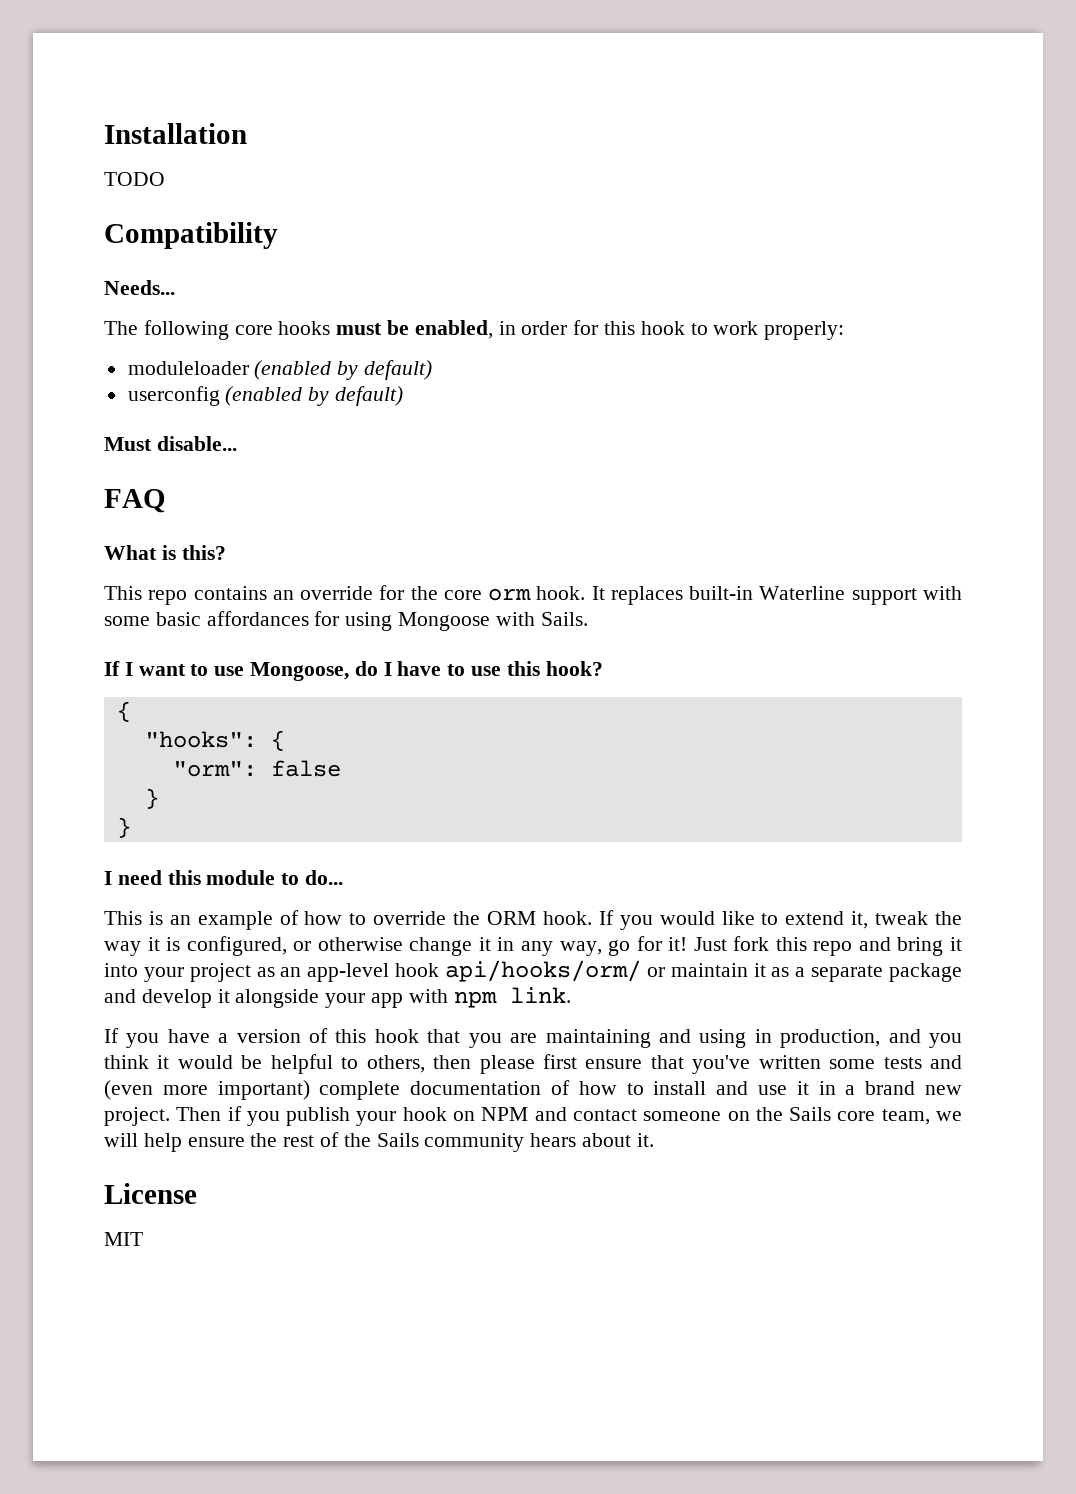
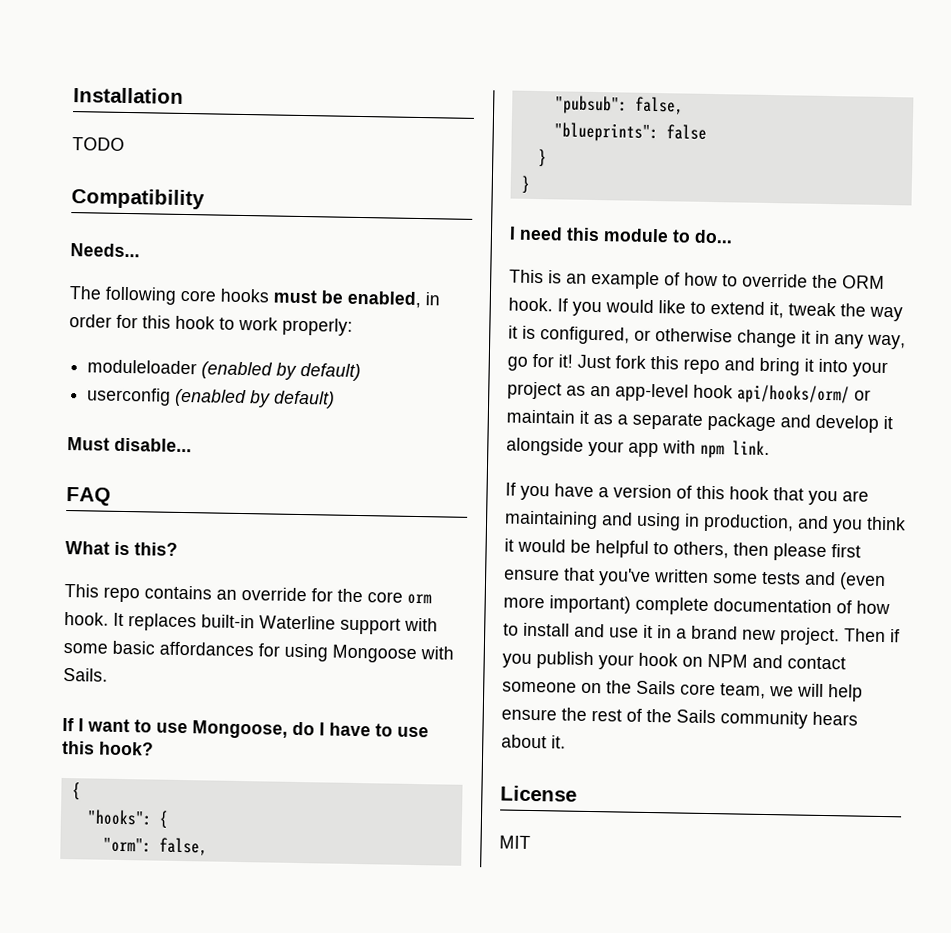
(257, 769) none -> [158,837,208,856] [554,95,684,115] [553,122,659,143] false, // "pubsub": false, // "blueprints":

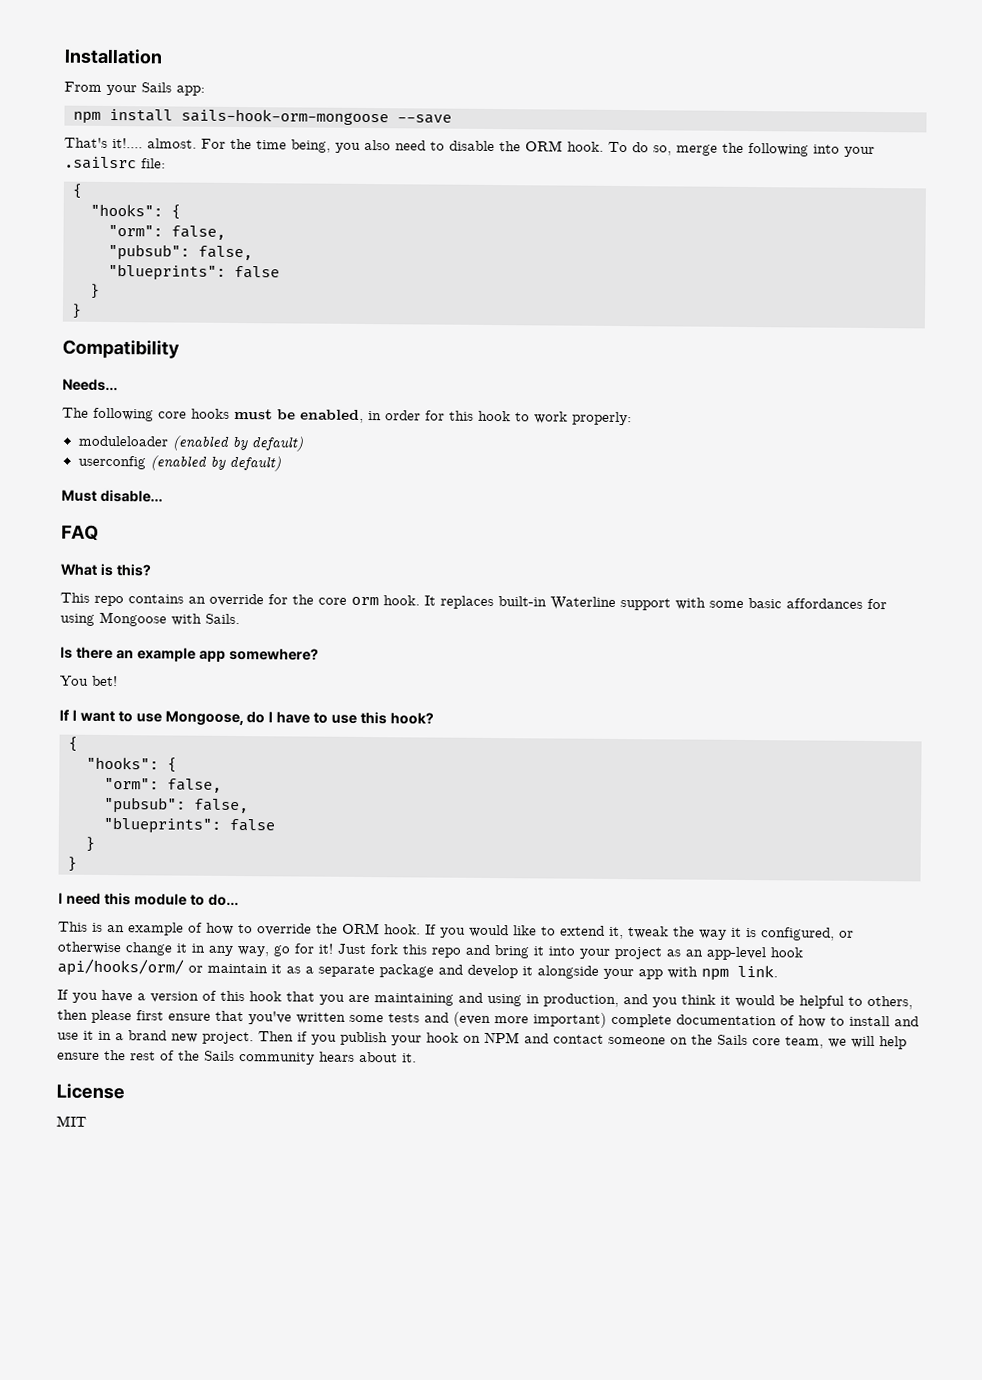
[72,137,125,151] TODO -> [64,81,205,96] [73,108,452,126] [64,137,875,157] [64,156,166,170] [72,183,82,199] [90,203,181,220] [108,224,226,240] [108,243,253,261] [108,263,280,281] [90,283,100,299] [71,303,82,319] From your Sails app: // npm install sails-hook-orm-mongoose --save // That's it!.... almost. For the time being, you also need to disable the ORM hook. To do so, merge the following into your .sailsrc file: // { // "hooks": { // "orm": false, // "pubsub": false, // "blueprints": false // } // }
(108, 674) none -> [60,646,319,662] [60,675,118,687] // Is there an example app somewhere? // You bet!

